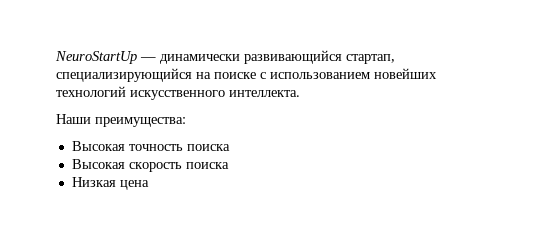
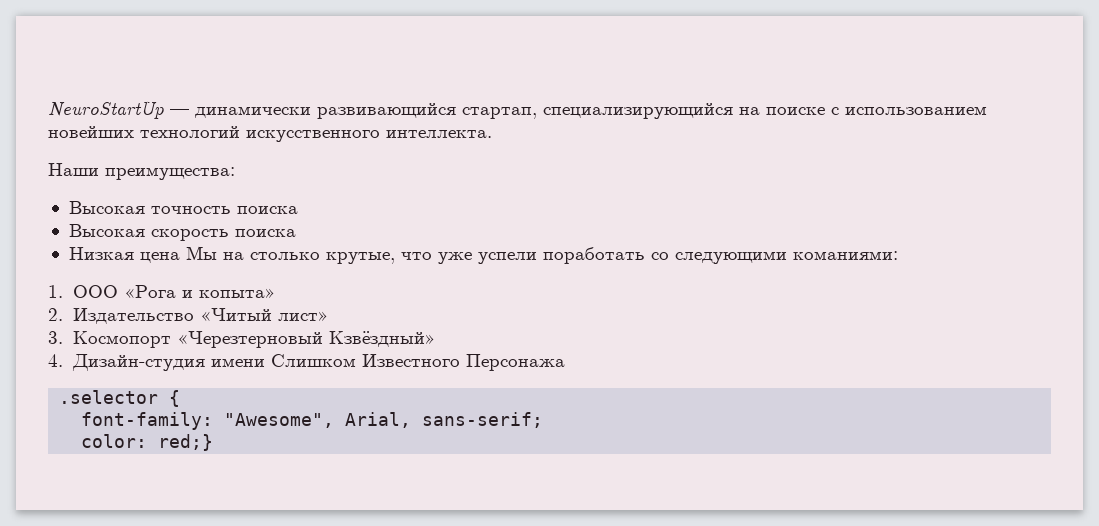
(149, 185) none -> [185,246,898,264] [48,285,276,298] [48,308,329,324] [48,331,436,348] [48,354,565,371] [59,390,181,407] [81,412,544,430] [81,434,214,451] Мы на столько крутые, что уже успели поработать со следующими команиями: // 1. ООО «Рога и копыта» // 2. Издательство «Читый лист» // 3. Космопорт «Черезтерновый Кзвёздный» // 4. Дизайн-студия имени Слишком Известного Персонажа // .selector { // font-family: "Awesome", Arial, sans-serif; // color: red;}

